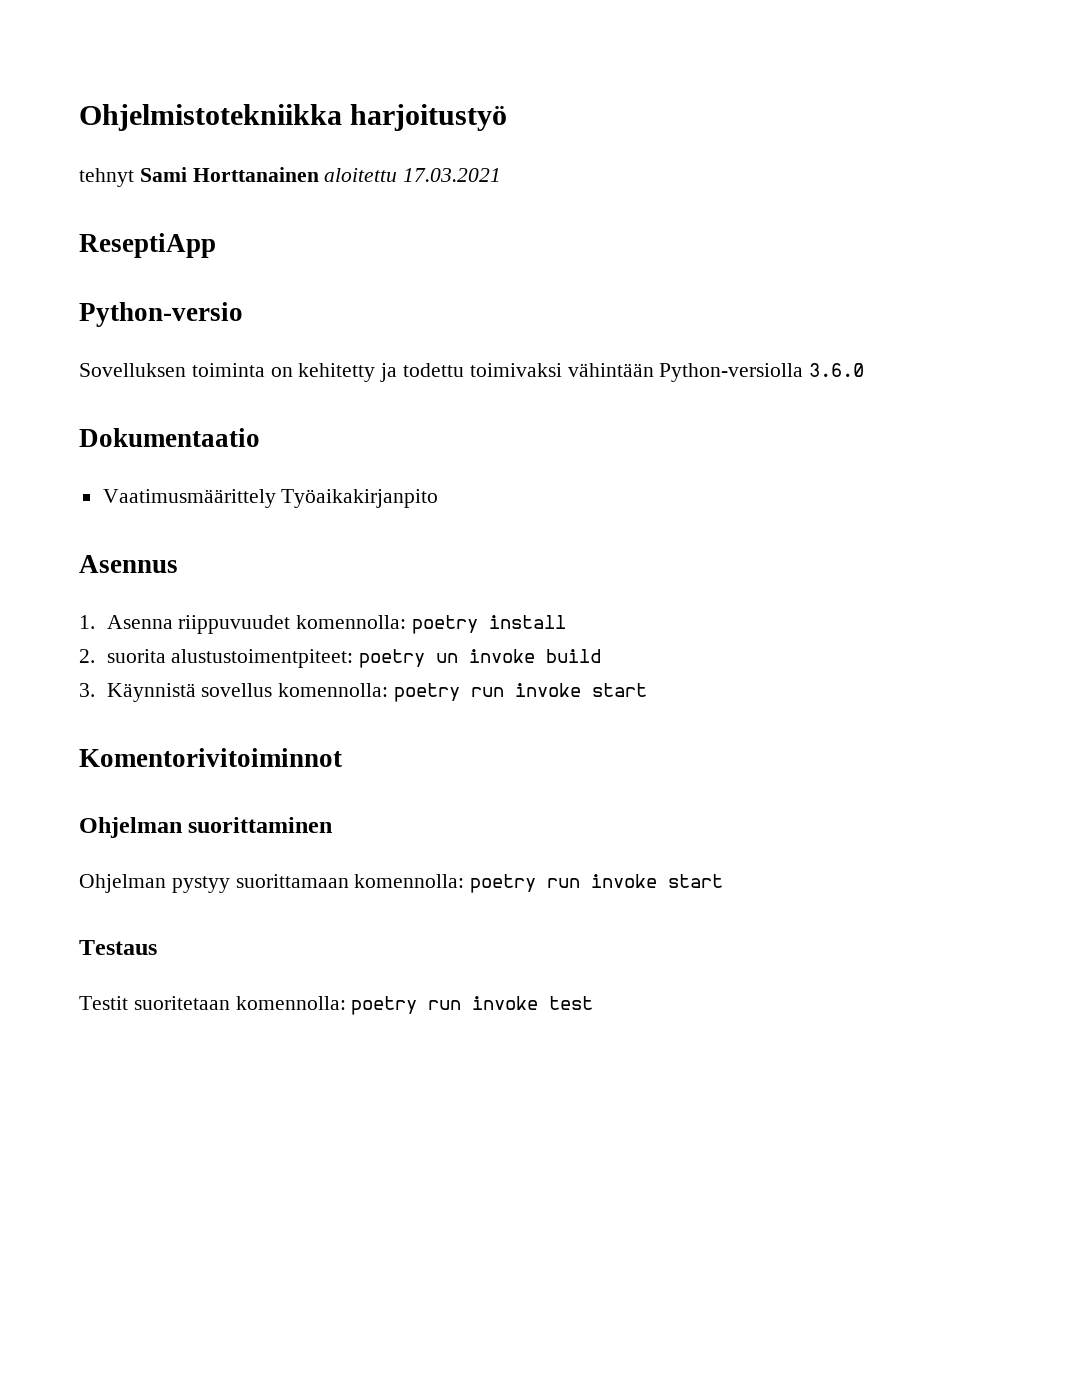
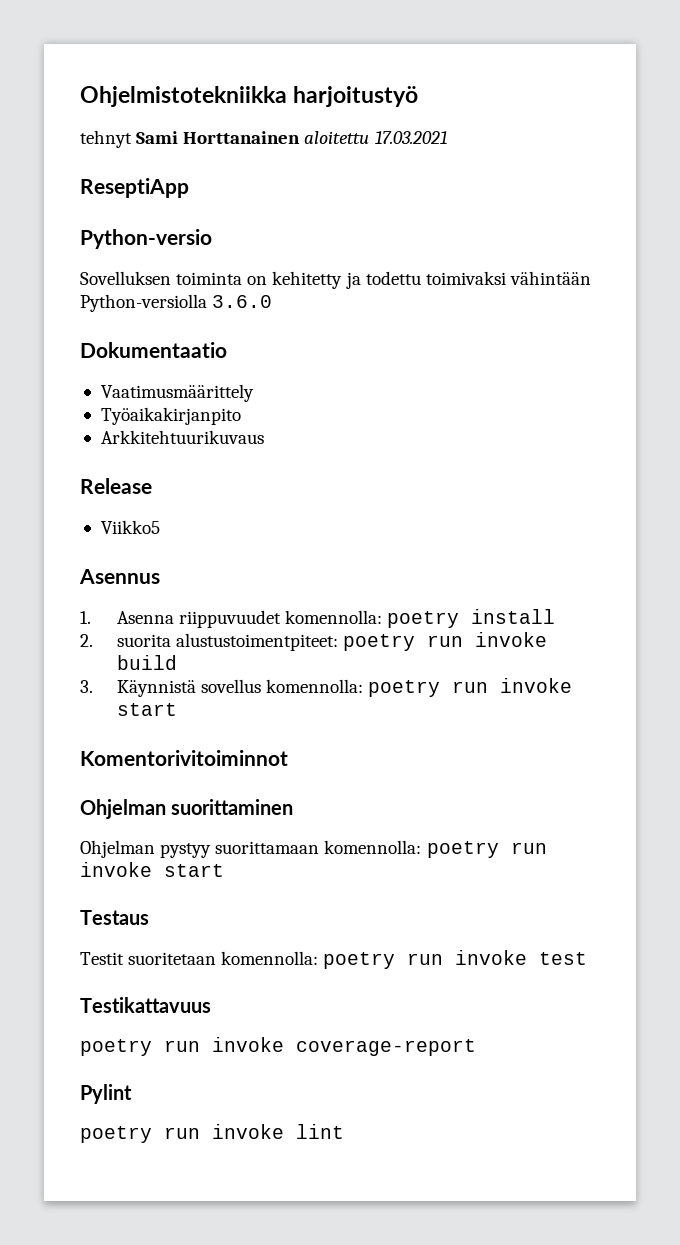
(276, 498) none -> (254, 393) //
(439, 498) none -> [100,430,264,444] [80,478,152,494] [100,520,160,534] // Arkkitehtuurikuvaus // Release // Viikko5
[436,653,459,663] un -> [427,635,464,647] run
(594, 1003) none -> [80,997,211,1013] [80,1037,476,1056] [80,1084,132,1104] [80,1124,344,1143] // Testikattavuus // poetry run invoke coverage-report // Pylint // poetry run invoke lint

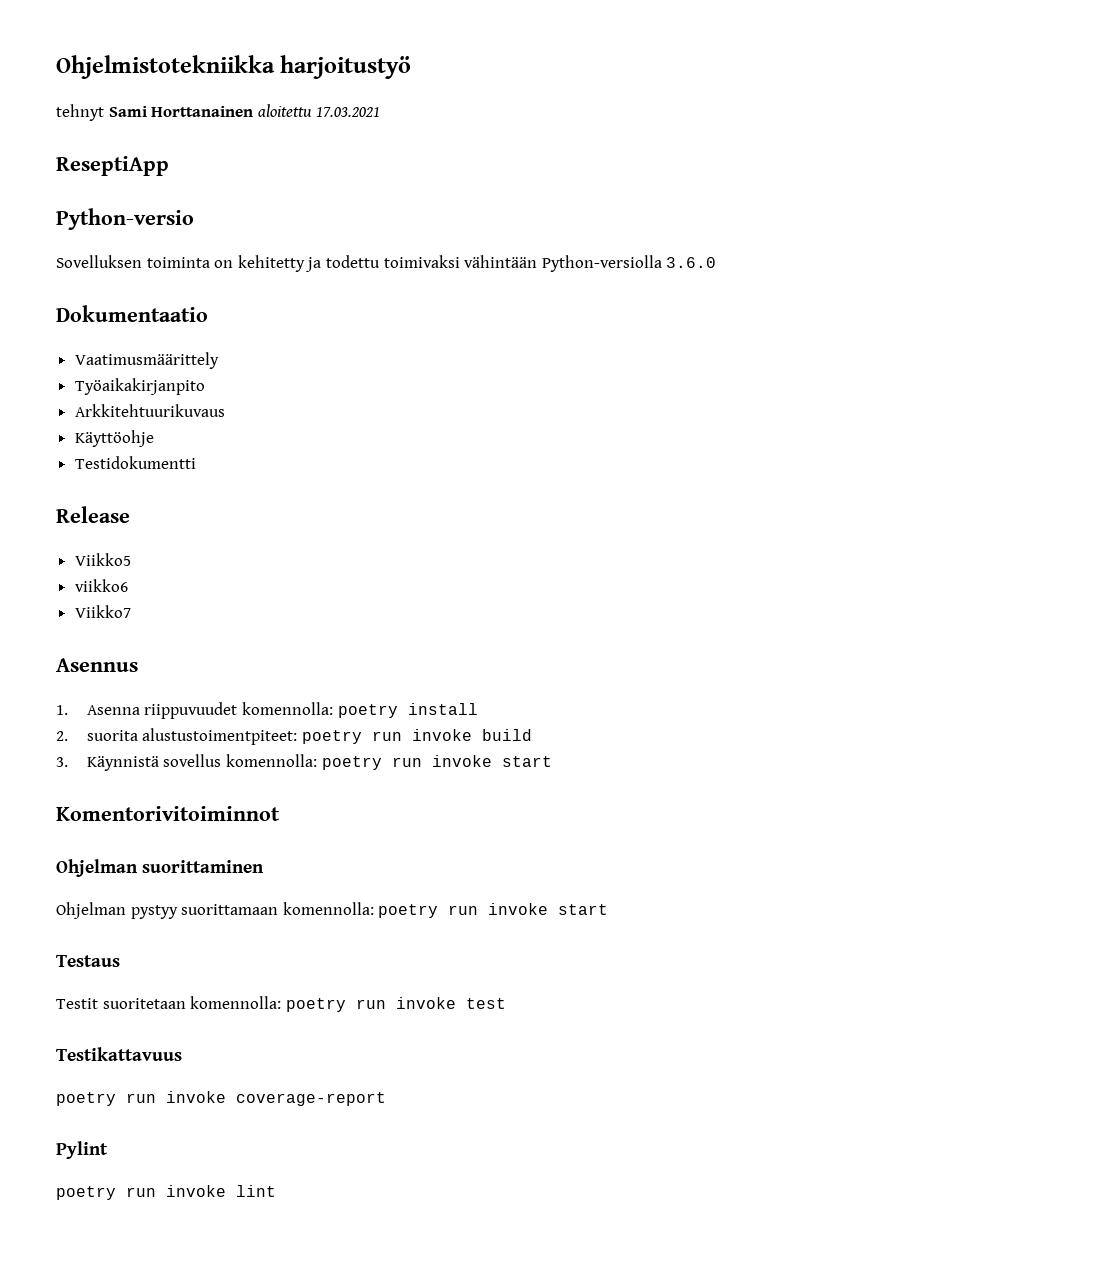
(264, 437) none -> [74,430,154,447] [74,456,196,469] // Käyttöohje // Testidokumentti
(160, 527) none -> [74,579,128,592] [74,605,131,618] // viikko6 // Viikko7

